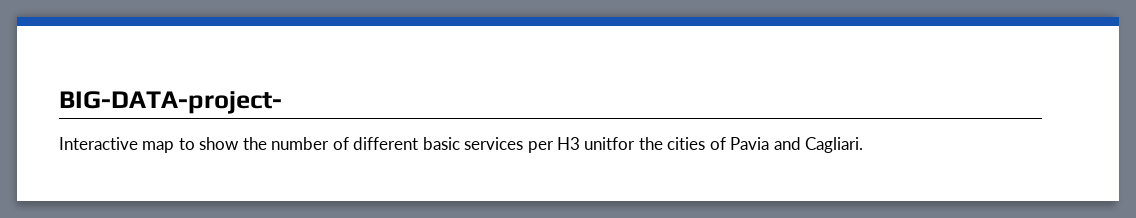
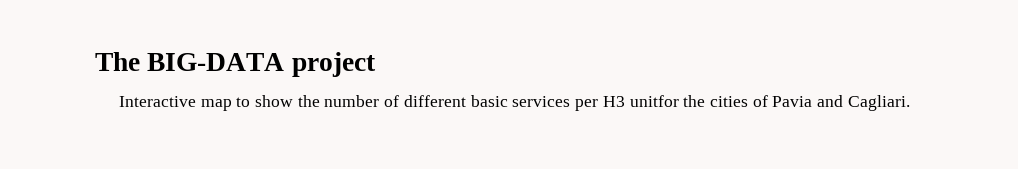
[59,91,282,114] BIG-DATA-project- -> [95,52,376,77] The BIG-DATA project

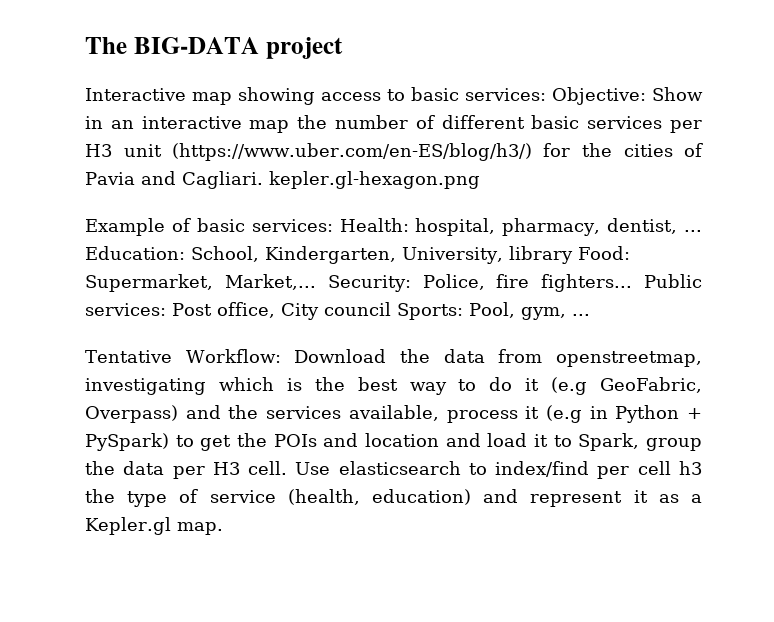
[236,95,294,107] to show -> [238,87,703,105] [85,116,290,133] showing access to basic services: Objective: Show in an interactive map
[629,95,679,107] unitfor -> [123,143,571,161] unit (https://www.uber.com/en-ES/blog/h3/) for
(910, 103) none -> [268,171,480,189] [85,218,702,236] [85,246,630,264] [85,274,702,292] [85,302,590,320] [85,349,702,367] [85,377,703,395] [85,405,702,423] [85,433,703,451] [85,461,702,479] [85,489,703,507] [85,517,223,535] kepler.gl-hexagon.png // Example of basic services: Health: hospital, pharmacy, dentist, ... Education: School, Kindergarten, University, library Food: Supermarket, Market,... Security: Police, fire fighters... Public services: Post office, City council Sports: Pool, gym, ... // Tentative Workflow: Download the data from openstreetmap, investigating which is the best way to do it (e.g GeoFabric, Overpass) and the services available, process it (e.g in Python + PySpark) to get the POIs and location and load it to Spark, group the data per H3 cell. Use elasticsearch to index/find per cell h3 the type of service (health, education) and represent it as a Kepler.gl map.

